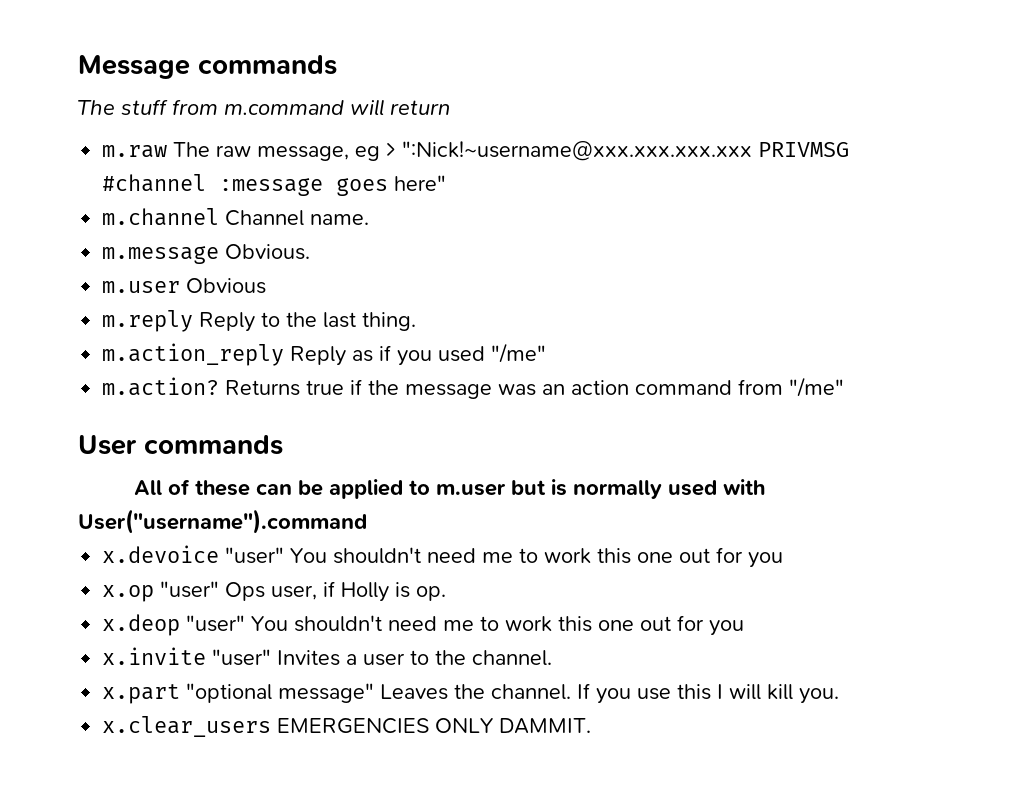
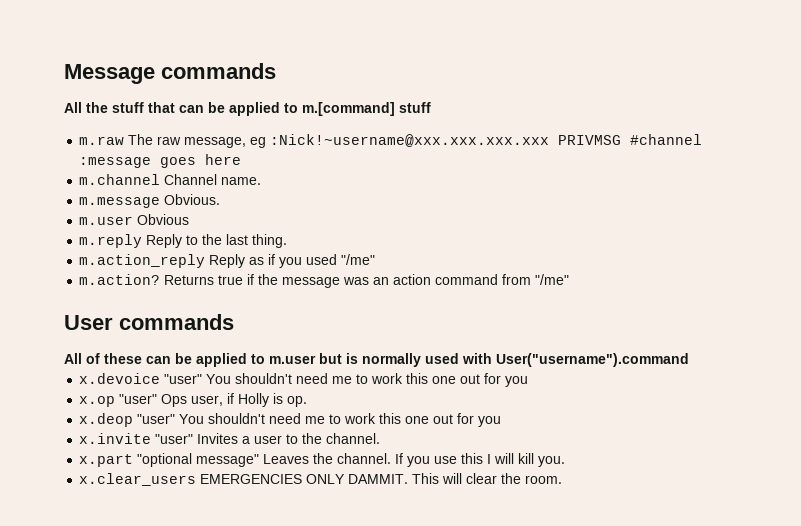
[78,99,450,116] The stuff from m.command will return -> [64,102,431,116] All the stuff that can be applied to m.[command] stuff
[386,141,753,161] > ":Nick!~username@xxx.xxx.xxx.xxx -> [270,134,550,147] :Nick!~username@xxx.xxx.xxx.xxx
[394,175,447,191] here" -> [205,154,242,165] here
(592, 726) none -> [412,473,563,484] This will clear the room.

